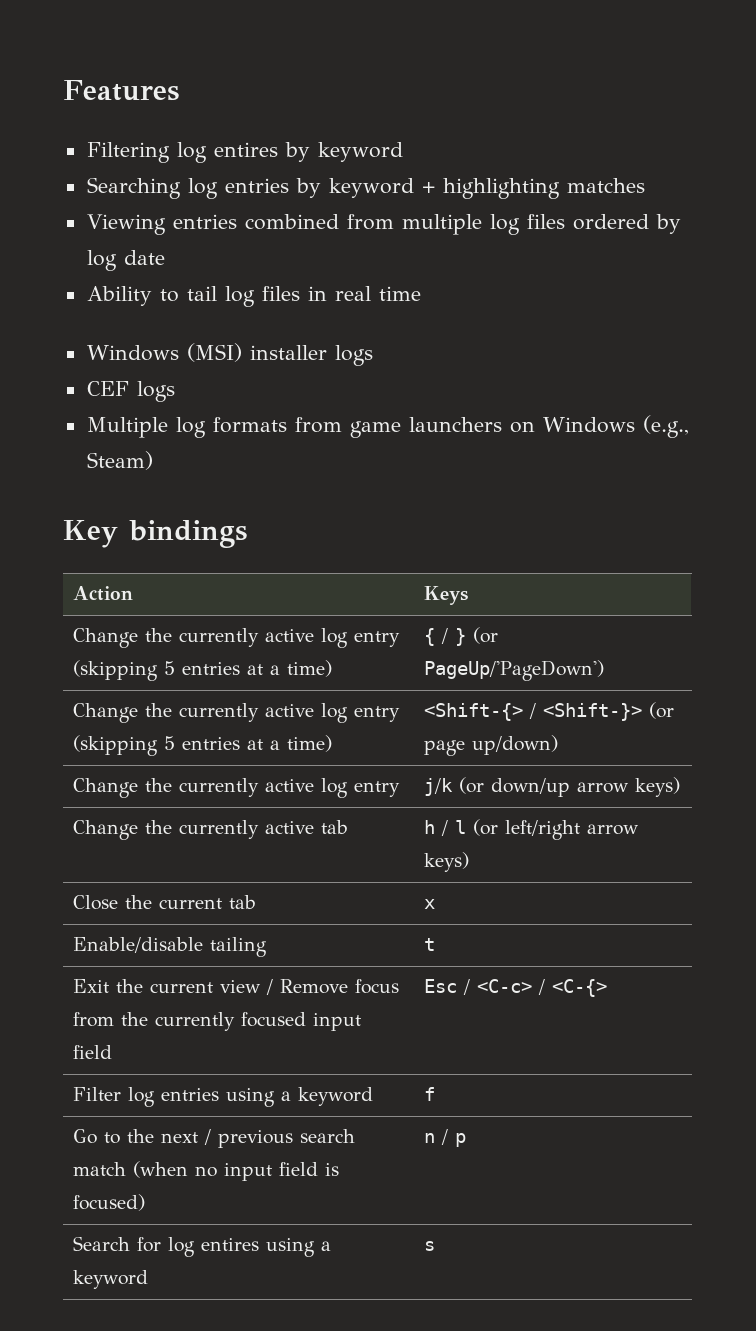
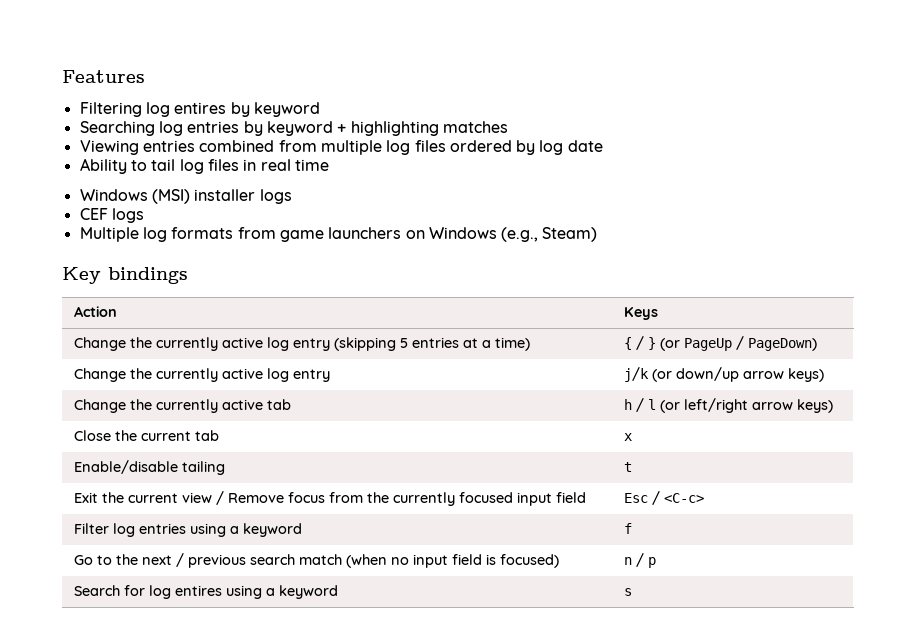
[423,660,604,681] [72,703,400,723] [72,735,332,756] [423,702,674,721] [423,735,558,756] PageUp/'PageDown') // Change the currently active log entry (skipping 5 entries at a time) | <Shift-{> / <Shift-}> (or page up/down) -> [684,336,818,351] PageUp / PageDown)
[537,979,607,997] / <C-{> -> (705, 498) none

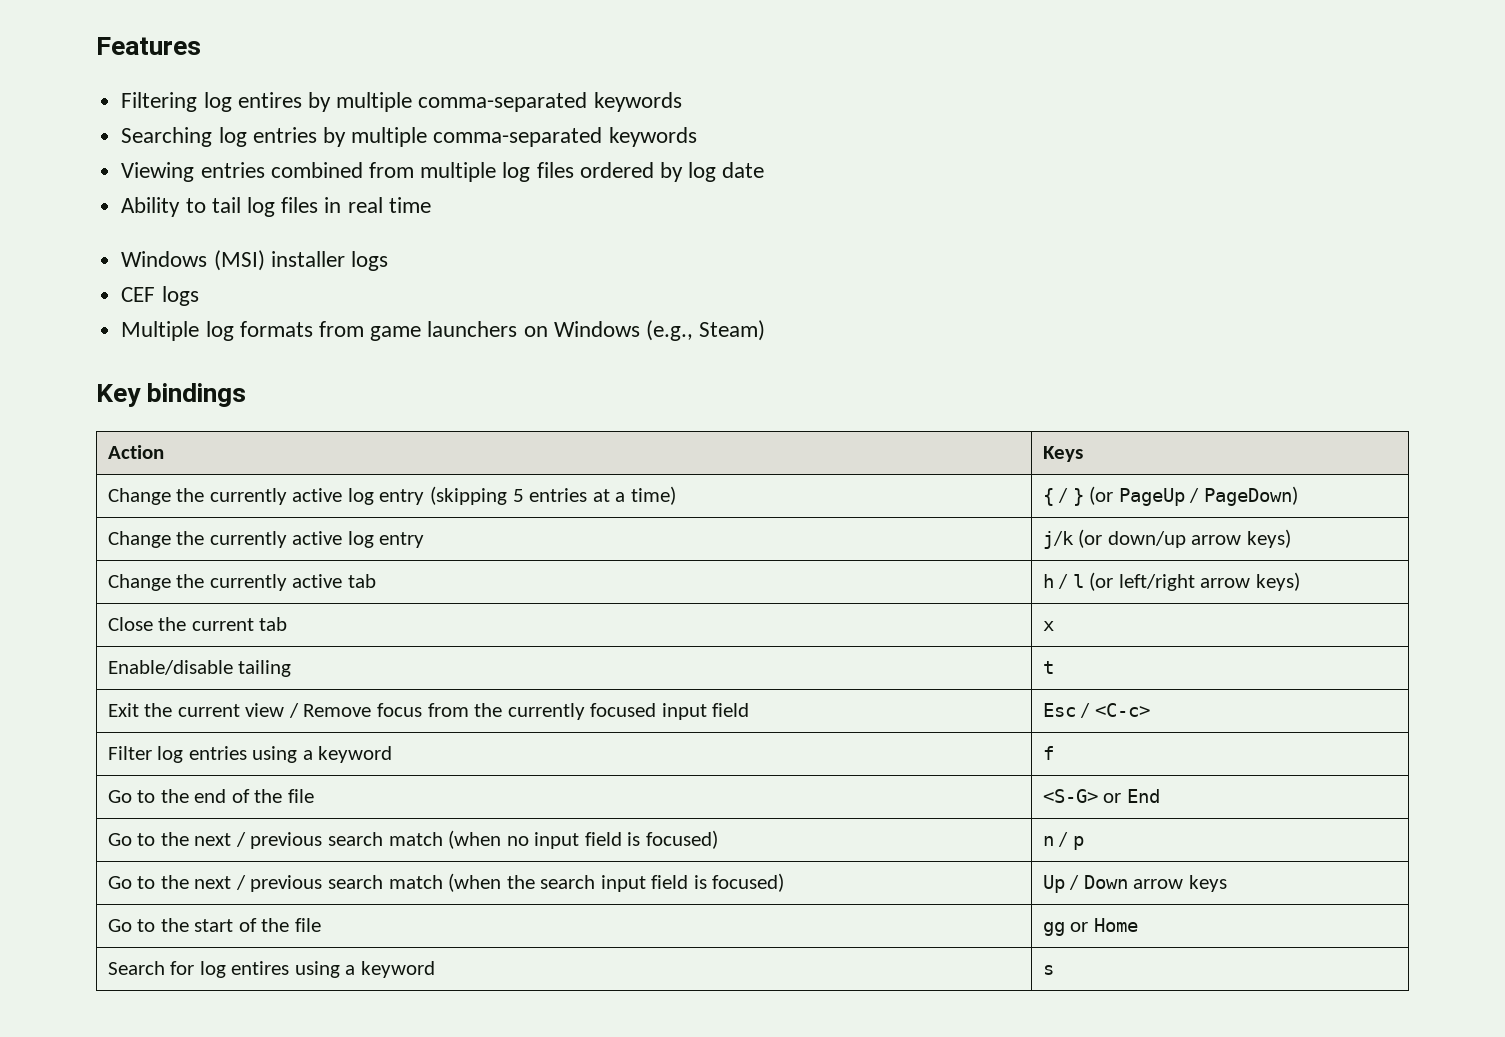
[253,102,320,117] keyword -> [336,92,682,112] multiple comma-separated keywords
[266,121,508,136] keyword + highlighting matches -> [351,127,697,147] multiple comma-separated keywords
(633, 528) none -> [107,789,314,803] [1042,789,1160,803] // Go to the end of the file | <S-G> or End
(657, 562) none -> [107,873,785,892] [1042,875,1227,893] [107,918,321,932] [1042,918,1138,936] // Go to the next / previous search match (when the search input field is focused) | Up / Down arrow keys // Go to the start of the file | gg or Home

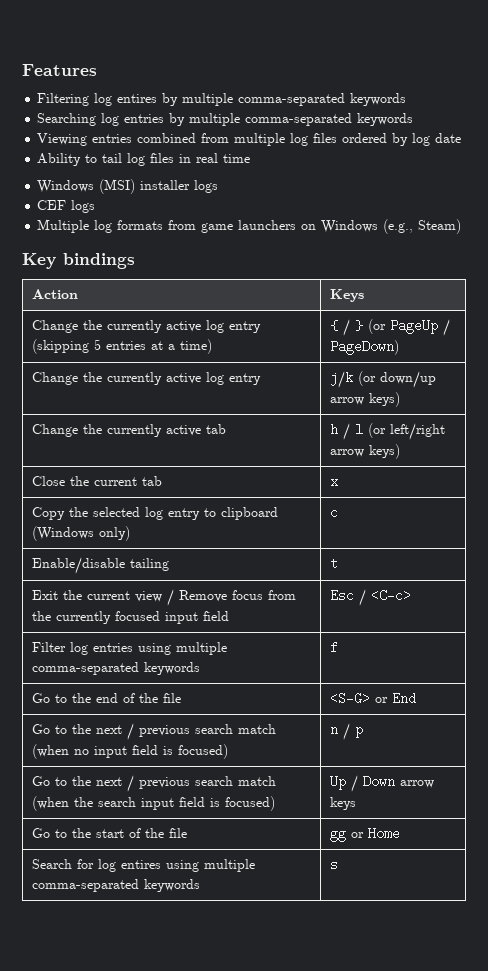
(1054, 626) none -> [31,507,278,520] [31,526,130,541] [329,506,338,519] // Copy the selected log entry to clipboard (Windows only) | c
[302,746,393,763] a keyword -> [175,642,227,655] [31,662,200,675] multiple comma-separated keywords
[345,961,435,978] a keyword -> [203,859,255,872] [31,879,200,892] multiple comma-separated keywords

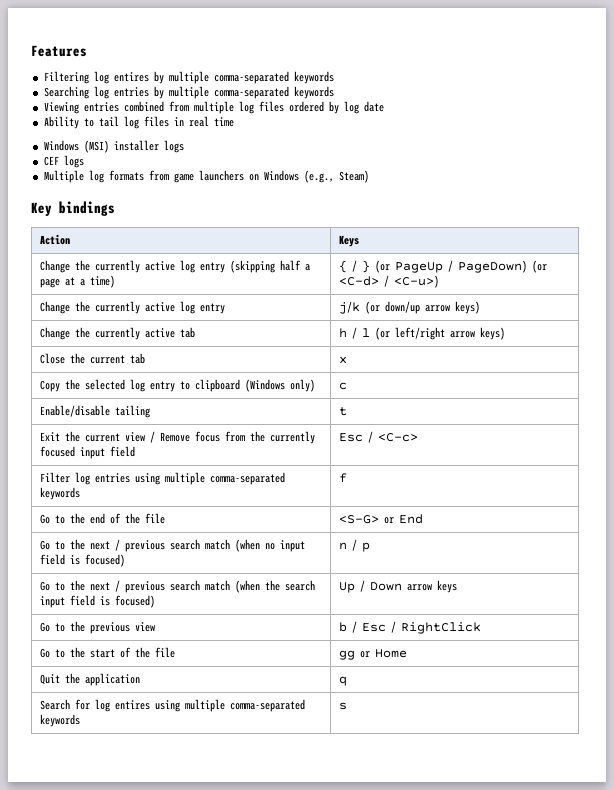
[93,339,146,350] 5 entries -> [280,260,311,271] [40,278,61,288] half a page
(399, 347) none -> [532,260,548,273] [339,275,440,288] (or <C-d> / <C-u>)
(356, 803) none -> [40,621,156,634] [339,621,482,634] // Go to the previous view | b / Esc / RightClick
(400, 833) none -> [40,673,141,686] [339,676,348,686] // Quit the application | q

